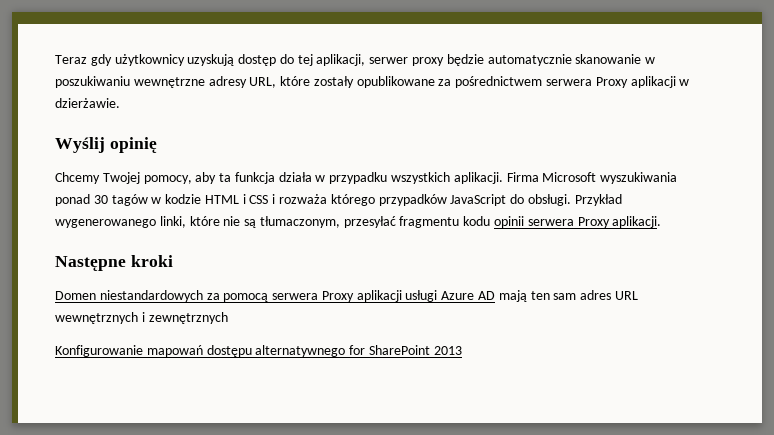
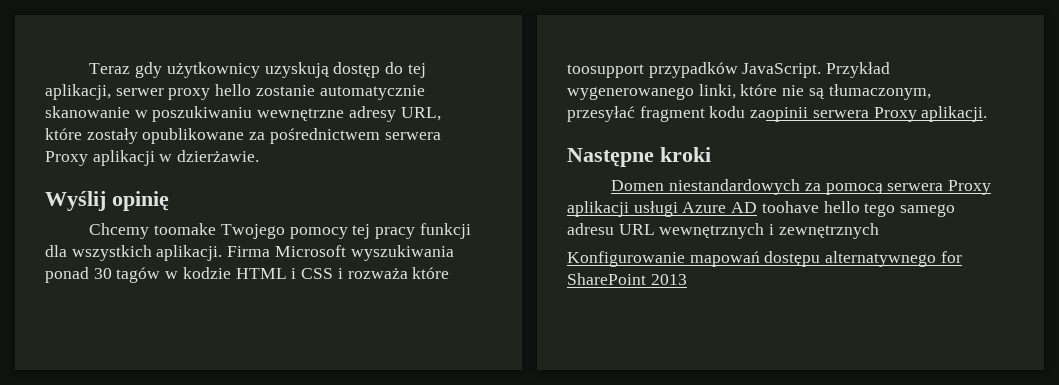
[446,54,484,66] będzie -> [215,84,315,96] hello zostanie
[102,172,388,184] Twojej pomocy, aby ta funkcja działa w przypadku -> [154,223,471,239] [45,245,67,257] toomake Twojego pomocy tej pracy funkcji dla
[330,194,571,206] którego przypadków JavaScript do obsługi. -> [412,267,450,279] [567,62,822,78] które toosupport przypadków JavaScript.
[399,216,525,228] fragmentu kodu opinii -> [639,106,809,122] fragment kodu zaopinii
[498,290,612,302] mają ten sam adres -> [761,201,956,217] [567,223,614,235] toohave hello tego samego adresu

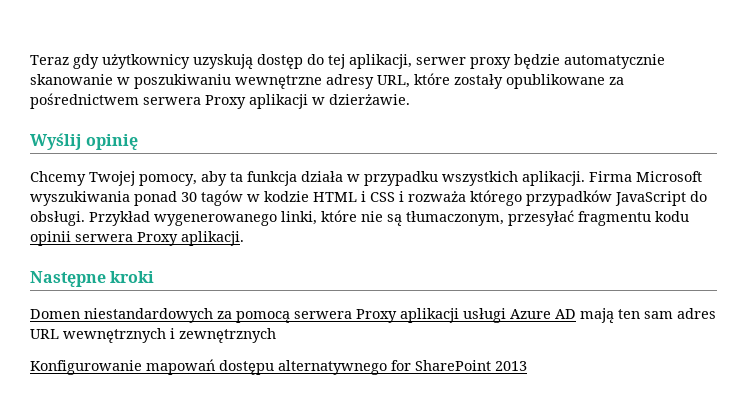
[215,84,315,96] hello zostanie -> [514,54,560,69] będzie
[154,223,471,239] [45,245,67,257] toomake Twojego pomocy tej pracy funkcji dla -> [89,171,438,186] Twojej pomocy, aby ta funkcja działa w przypadku
[412,267,450,279] [567,62,822,78] które toosupport przypadków JavaScript. -> [470,190,707,206] [30,211,85,226] którego przypadków JavaScript do obsługi.
[639,106,809,122] fragment kodu zaopinii -> [578,211,689,226] [30,231,71,246] fragmentu kodu opinii
[761,201,956,217] [567,223,614,235] toohave hello tego samego adresu -> [580,308,716,323] mają ten sam adres

